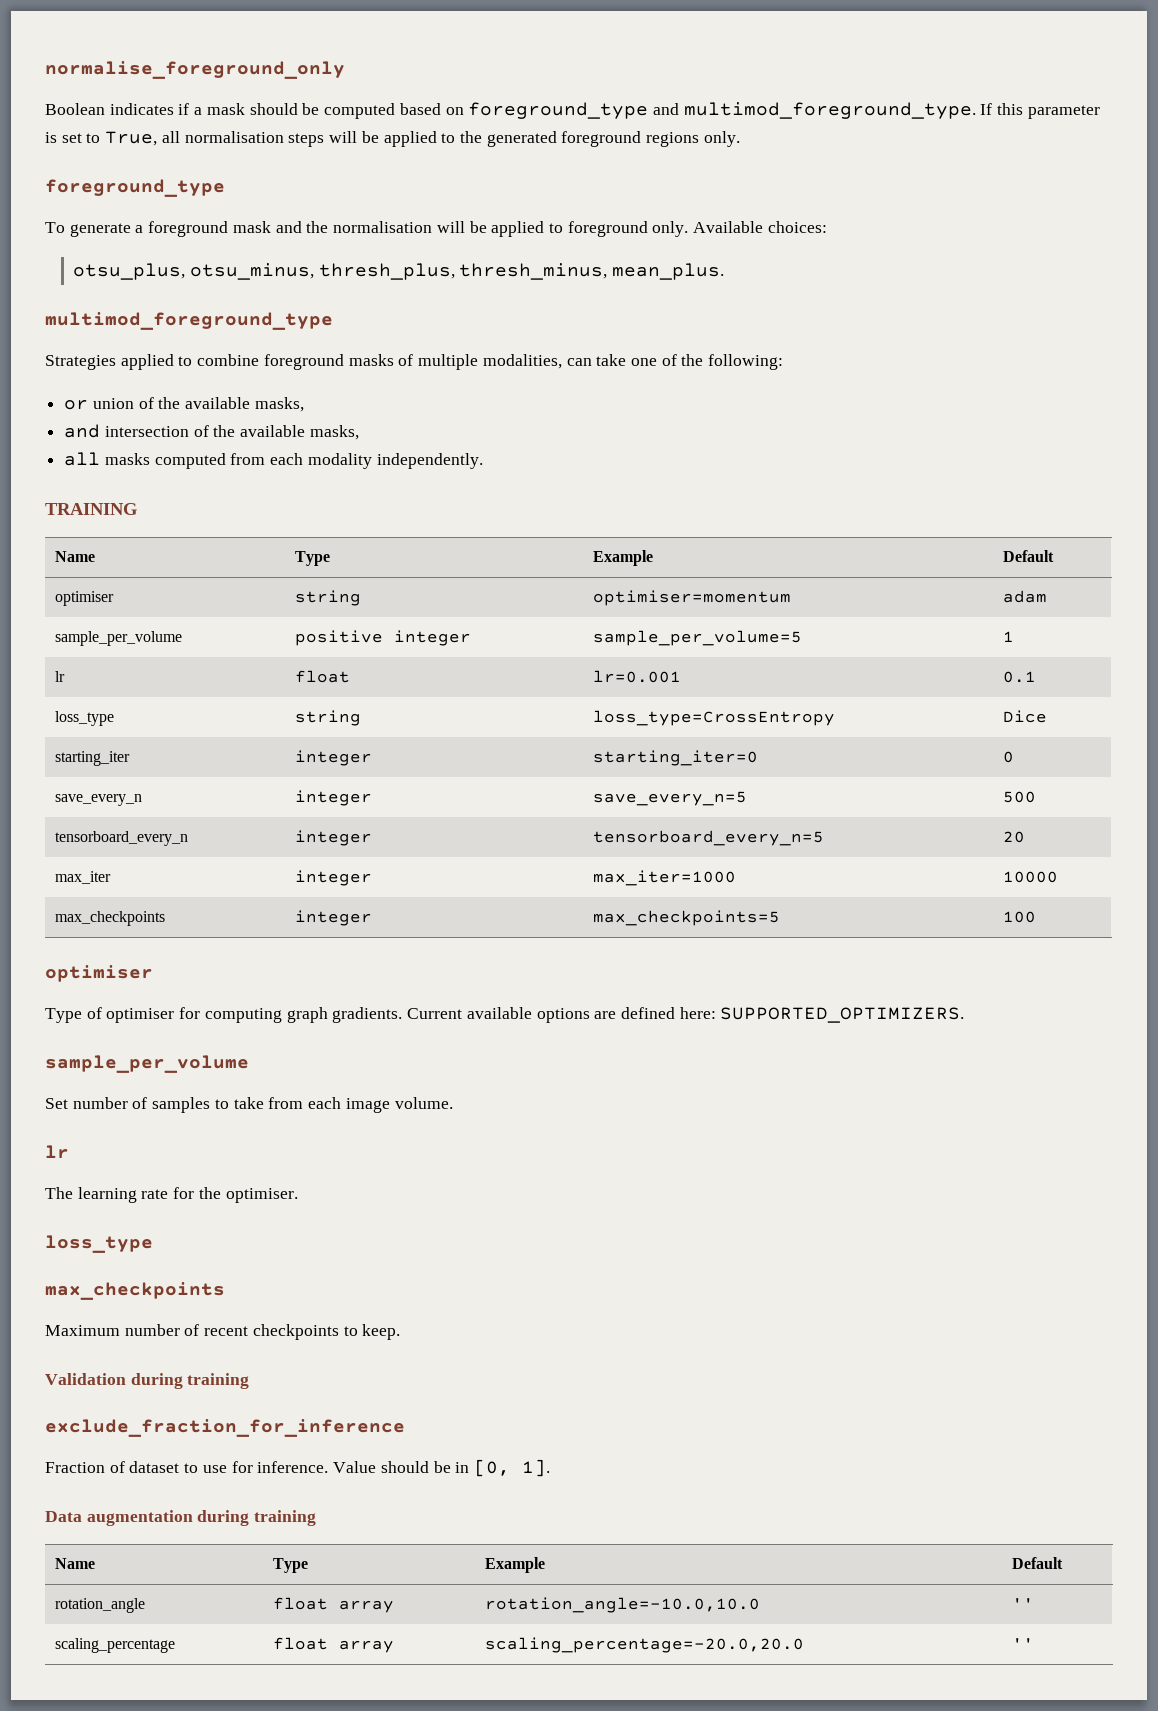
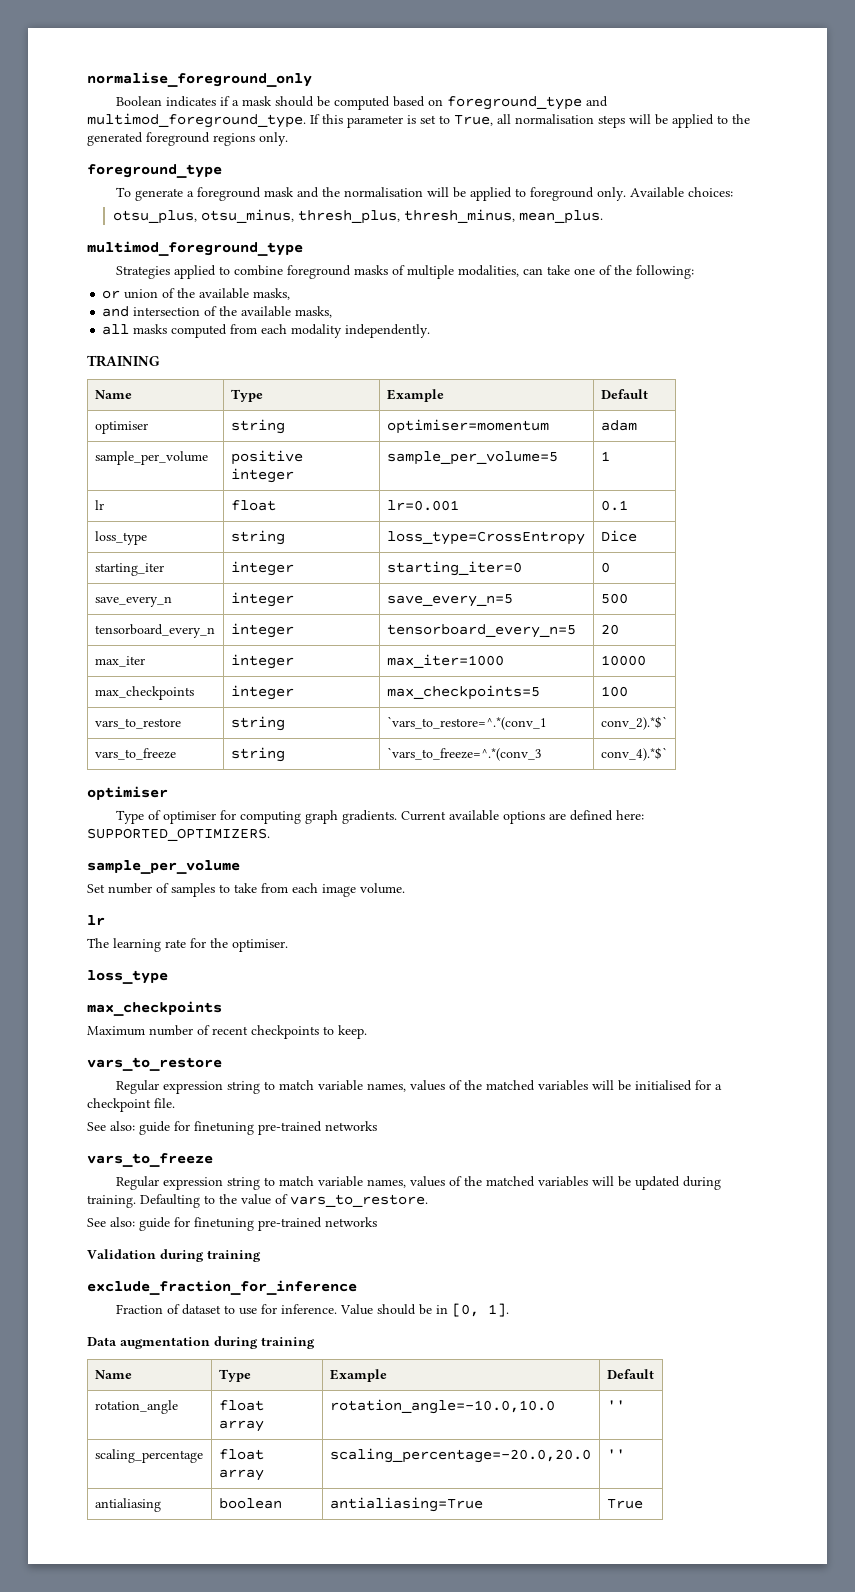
(1036, 917) none -> [94,718,181,729] [230,716,285,731] [386,716,547,730] [600,716,667,730] [94,748,176,760] [230,747,285,762] [386,747,542,761] [600,747,667,761] // vars_to_restore | string | `vars_to_restore=^.*(conv_1 | conv_2).*$` // vars_to_freeze | string | `vars_to_freeze=^.*(conv_3 | conv_4).*$`
(401, 1332) none -> [87,1057,222,1071] [116,1080,723,1094] [87,1098,175,1112] [87,1121,377,1135] [87,1153,213,1167] [116,1176,722,1190] [87,1194,428,1208] [87,1217,377,1231] // vars_to_restore // Regular expression string to match variable names, values of the matched variables will be initialised for a checkpoint file. // See also: guide for finetuning pre-trained networks // vars_to_freeze // Regular expression string to match variable names, values of the matched variables will be updated during training. Defaulting to the value of vars_to_restore. // See also: guide for finetuning pre-trained networks
(1034, 1643) none -> [94,1498,161,1512] [218,1498,282,1509] [329,1497,483,1512] [606,1499,643,1509] // antialiasing | boolean | antialiasing=True | True

